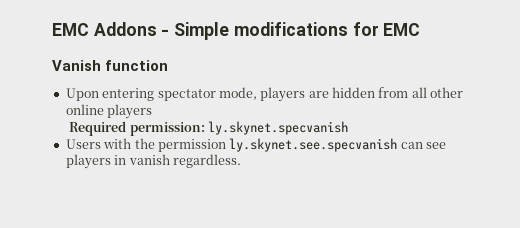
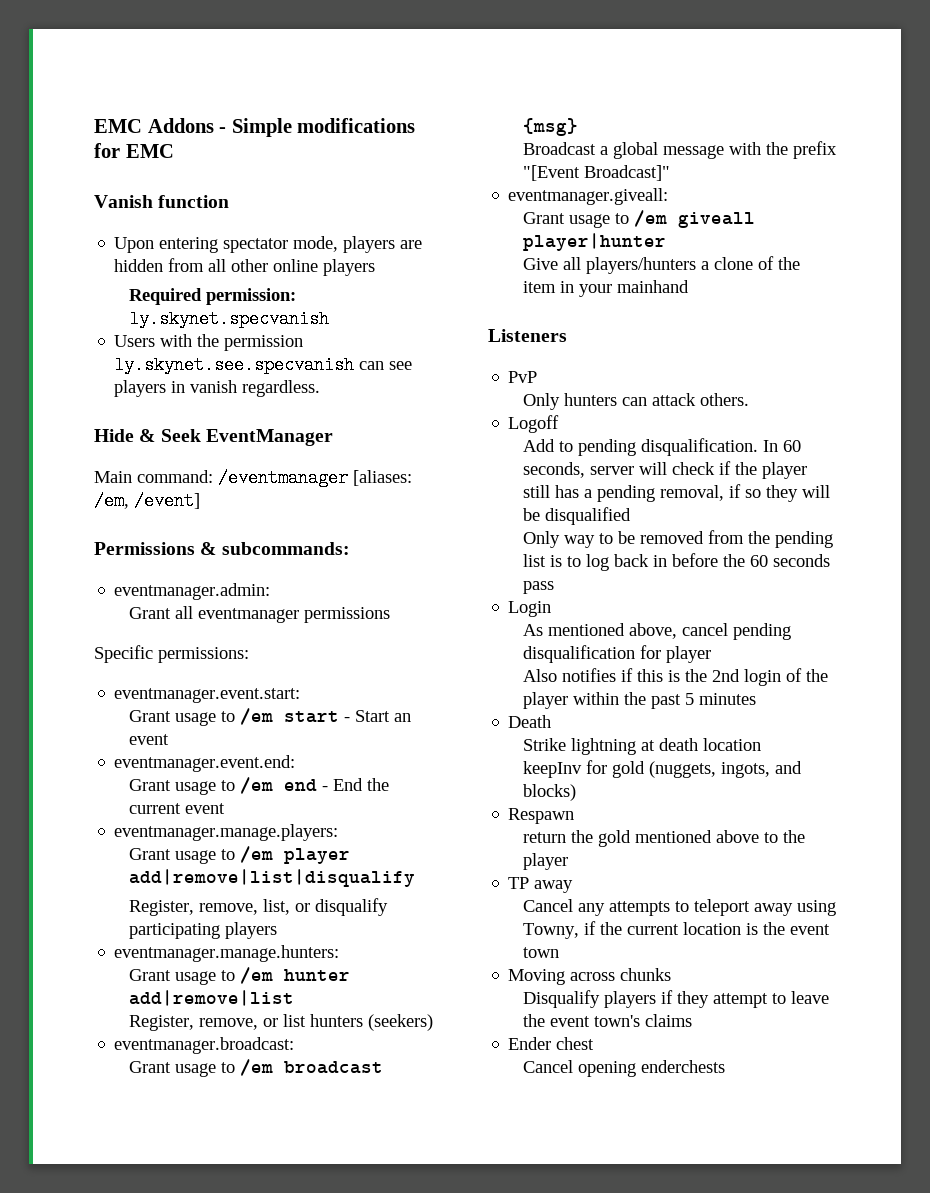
(241, 161) none -> [94,429,333,446] [94,469,412,487] [94,492,200,510] [94,542,350,555] [114,583,271,600] [128,606,390,623] [94,645,249,663] [114,688,301,703] [128,708,411,726] [128,734,169,745] [114,755,296,772] [128,777,389,795] [128,803,225,814] [114,824,339,841] [128,846,350,864] [128,869,415,887] [128,898,388,916] [128,922,277,939] [114,945,340,962] [128,967,350,985] [128,990,294,1006] [128,1014,433,1031] [114,1037,295,1054] [128,1059,383,1077] [522,118,578,136] [522,141,837,159] [522,165,670,181] [508,188,669,205] [522,210,755,228] [522,233,666,251] [522,256,800,274] [522,280,689,297] [488,329,567,342] [508,371,538,383] [522,393,749,410] [508,415,560,433] [522,438,801,456] [522,461,807,479] [522,484,830,502] [522,507,631,525] [522,530,833,548] [522,553,830,571] [522,581,554,594] [508,601,552,617] [522,623,791,640] [522,645,711,663] [522,668,828,686] [522,692,756,709] [508,715,552,728] [522,738,761,755] [522,760,802,778] [522,784,576,801] [508,808,575,824] [522,830,805,847] [522,853,568,870] [508,877,574,893] [522,899,836,916] [522,921,830,939] [522,947,559,958] [508,968,672,985] [522,990,829,1008] [522,1014,692,1027] [508,1037,595,1050] [522,1060,725,1077] // Hide & Seek EventManager // Main command: /eventmanager [aliases: /em, /event] // Permissions & subcommands: // eventmanager.admin: // Grant all eventmanager permissions // Specific permissions: // eventmanager.event.start: // Grant usage to /em start - Start an event // eventmanager.event.end: // Grant usage to /em end - End the current event // eventmanager.manage.players: // Grant usage to /em player add|remove|list|disqualify // Register, remove, list, or disqualify participating players // eventmanager.manage.hunters: // Grant usage to /em hunter add|remove|list // Register, remove, or list hunters (seekers) // eventmanager.broadcast: // Grant usage to /em broadcast {msg} // Broadcast a global message with the prefix "[Event Broadcast]" // eventmanager.giveall: // Grant usage to /em giveall player|hunter // Give all players/hunters a clone of the item in your mainhand // Listeners // PvP // Only hunters can attack others. // Logoff // Add to pending disqualification. In 60 seconds, server will check if the player still has a pending removal, if so they will be disqualified // Only way to be removed from the pending list is to log back in before the 60 seconds pass // Login // As mentioned above, cancel pending disqualification for player // Also notifies if this is the 2nd login of the player within the past 5 minutes // Death // Strike lightning at death location // keepInv for gold (nuggets, ingots, and blocks) // Respawn // return the gold mentioned above to the player // TP away // Cancel any attempts to teleport away using Towny, if the current location is the event town // Moving across chunks // Disqualify players if they attempt to leave the event town's claims // Ender chest // Cancel opening enderchests

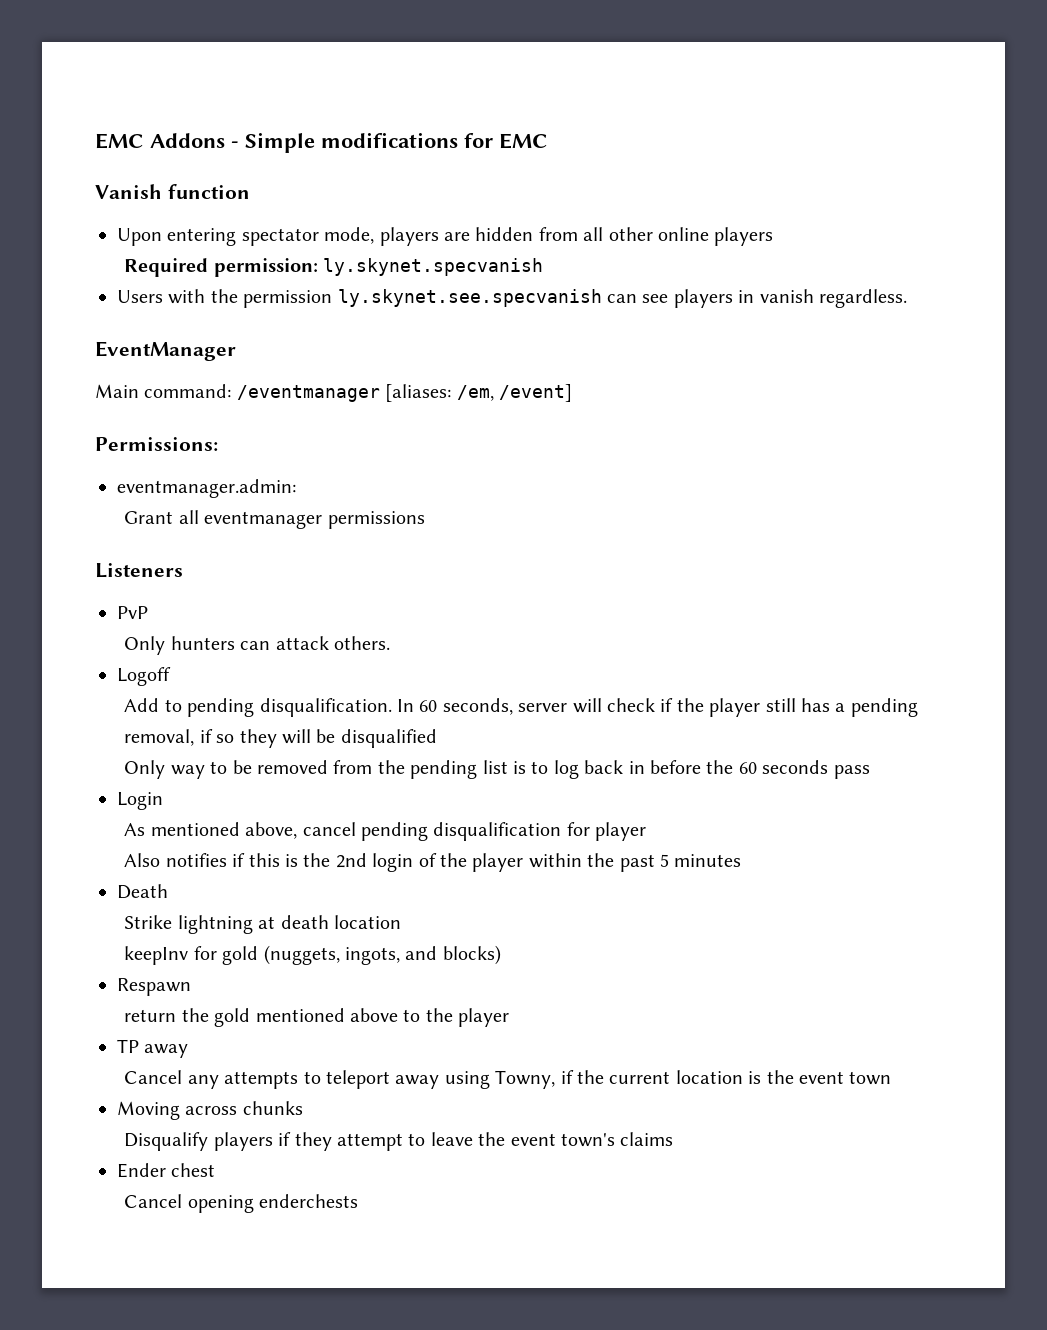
[94,429,201,442] Hide & Seek -> (907, 298) none
[94,542,350,555] Permissions & subcommands: -> [95,437,218,451] Permissions:
[94,645,249,663] [114,688,301,703] [128,708,411,726] [128,734,169,745] [114,755,296,772] [128,777,389,795] [128,803,225,814] [114,824,339,841] [128,846,350,864] [128,869,415,887] [128,898,388,916] [128,922,277,939] [114,945,340,962] [128,967,350,985] [128,990,294,1006] [128,1014,433,1031] [114,1037,295,1054] [128,1059,383,1077] [522,118,578,136] [522,141,837,159] [522,165,670,181] [508,188,669,205] [522,210,755,228] [522,233,666,251] [522,256,800,274] [522,280,689,297] // Specific permissions: // eventmanager.event.start: // Grant usage to /em start - Start an event // eventmanager.event.end: // Grant usage to /em end - End the current event // eventmanager.manage.players: // Grant usage to /em player add|remove|list|disqualify // Register, remove, list, or disqualify participating players // eventmanager.manage.hunters: // Grant usage to /em hunter add|remove|list // Register, remove, or list hunters (seekers) // eventmanager.broadcast: // Grant usage to /em broadcast {msg} // Broadcast a global message with the prefix "[Event Broadcast]" // eventmanager.giveall: // Grant usage to /em giveall player|hunter // Give all players/hunters a clone of the item in your mainhand -> (425, 520) none

